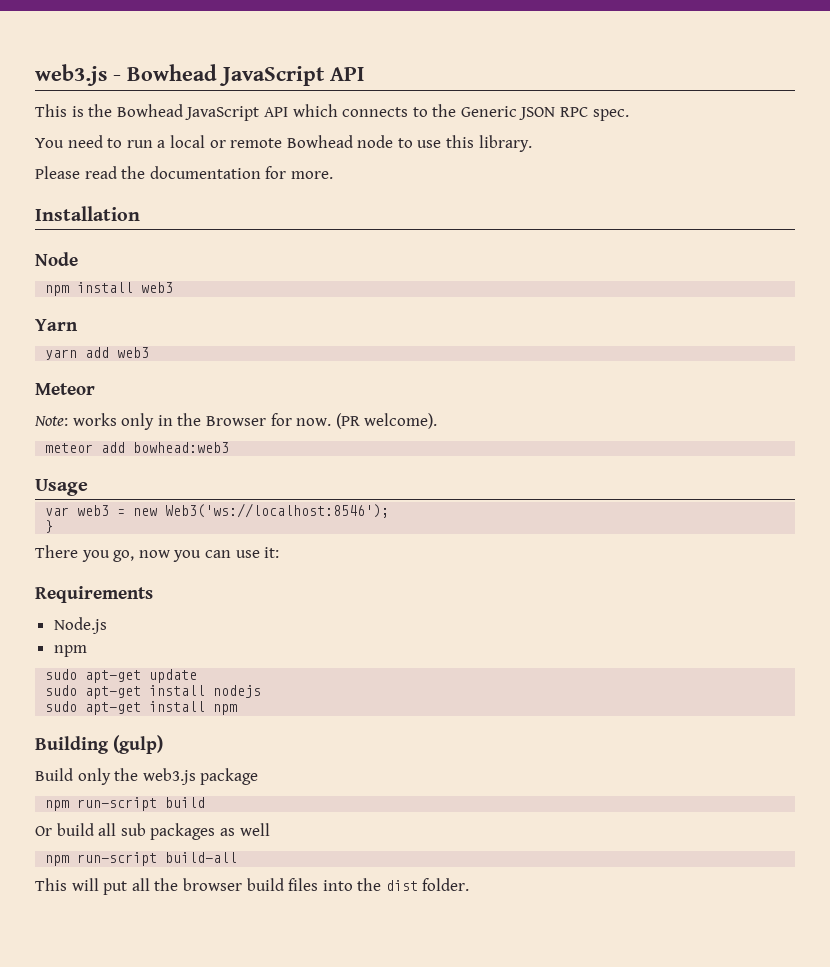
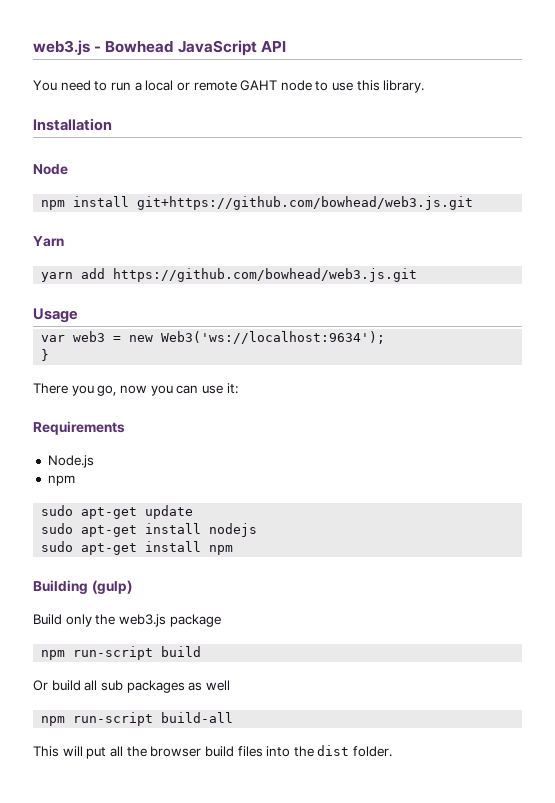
[35,104,629,121] // This is the Bowhead JavaScript API which connects to the Generic JSON RPC spec. -> (286, 46) none
[286,135,353,148] Bowhead -> [240,80,278,91] GAHT
[35,166,333,179] // Please read the documentation for more. -> (425, 86) none
[141,282,174,293] web3 -> [137,196,474,210] git+https://github.com/bowhead/web3.js.git
[117,347,150,358] [35,383,95,395] [34,413,438,430] [45,442,230,453] web3 // Meteor // Note: works only in the Browser for now. (PR welcome). // meteor add bowhead:web3 -> [113,268,418,282] https://github.com/bowhead/web3.js.git
[165,503,390,518] Web3('ws://localhost:8546'); -> [161,331,386,344] Web3('ws://localhost:9634');

